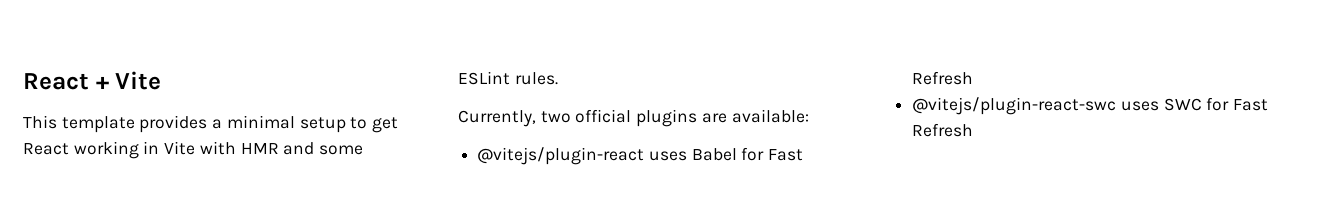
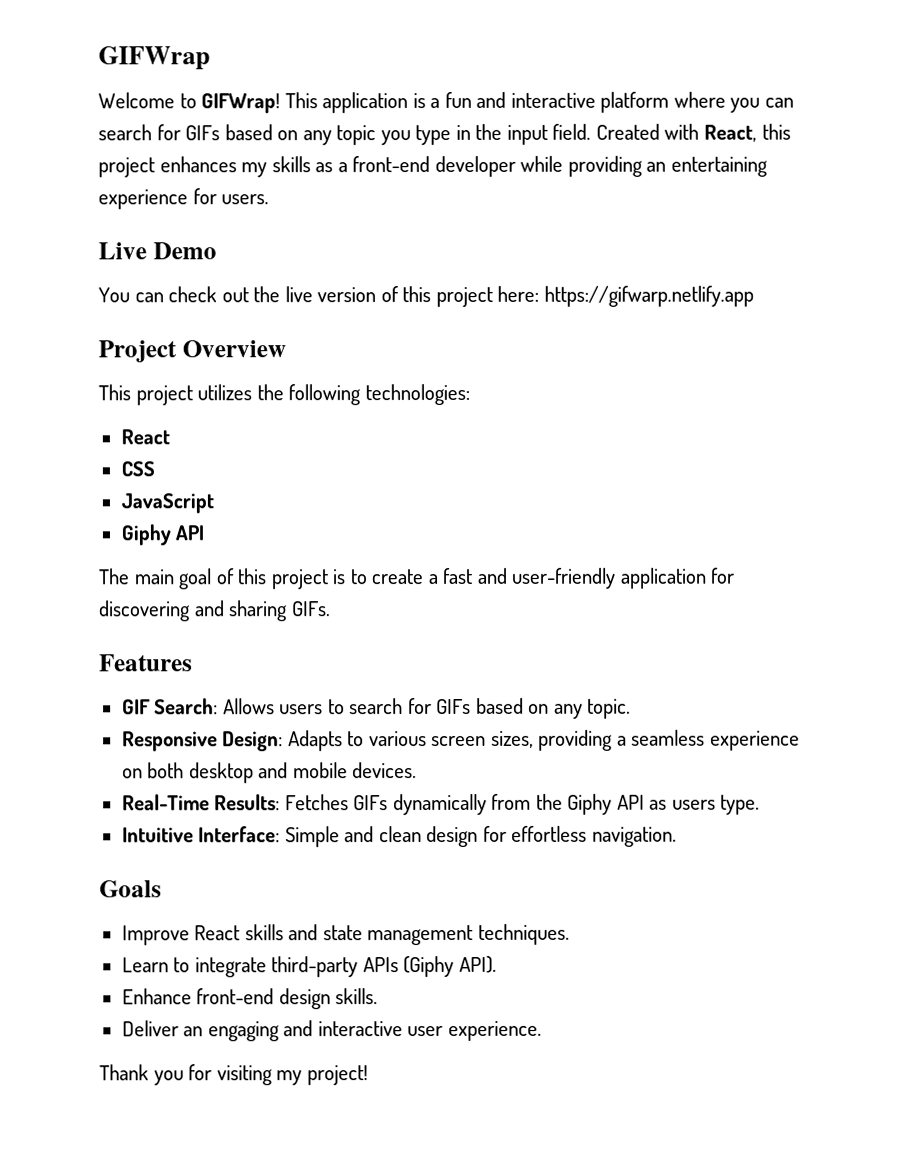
[23,71,162,90] [23,115,399,133] [23,141,364,159] [458,71,558,85] [458,109,809,127] [477,147,804,165] [912,71,974,85] [912,97,1269,115] [912,123,974,137] React + Vite // This template provides a minimal setup to get React working in Vite with HMR and some ESLint rules. // Currently, two official plugins are available: // @vitejs/plugin-react uses Babel for Fast Refresh // @vitejs/plugin-react-swc uses SWC for Fast Refresh -> [98,46,210,70] [98,91,794,114] [98,123,791,146] [98,155,768,178] [98,188,270,210] [98,242,217,260] [98,285,754,308] [98,340,286,363] [98,383,470,406] [120,429,170,445] [120,461,155,477] [120,493,214,514] [120,524,205,546] [98,567,736,590] [99,600,331,622] [99,654,193,672] [121,697,632,719] [121,729,800,752] [121,762,418,784] [121,793,761,816] [121,825,677,848] [99,880,162,898] [121,923,570,946] [121,955,497,978] [121,988,379,1010] [121,1020,542,1042] [99,1064,368,1086] GIFWrap // Welcome to GIFWrap! This application is a fun and interactive platform where you can search for GIFs based on any topic you type in the input field. Created with React, this project enhances my skills as a front-end developer while providing an entertaining experience for users. // Live Demo // You can check out the live version of this project here: https://gifwarp.netlify.app // Project Overview // This project utilizes the following technologies: // React // CSS // JavaScript // Giphy API // The main goal of this project is to create a fast and user-friendly application for discovering and sharing GIFs. // Features // GIF Search: Allows users to search for GIFs based on any topic. // Responsive Design: Adapts to various screen sizes, providing a seamless experience on both desktop and mobile devices. // Real-Time Results: Fetches GIFs dynamically from the Giphy API as users type. // Intuitive Interface: Simple and clean design for effortless navigation. // Goals // Improve React skills and state management techniques. // Learn to integrate third-party APIs (Giphy API). // Enhance front-end design skills. // Deliver an engaging and interactive user experience. // Thank you for visiting my project!

